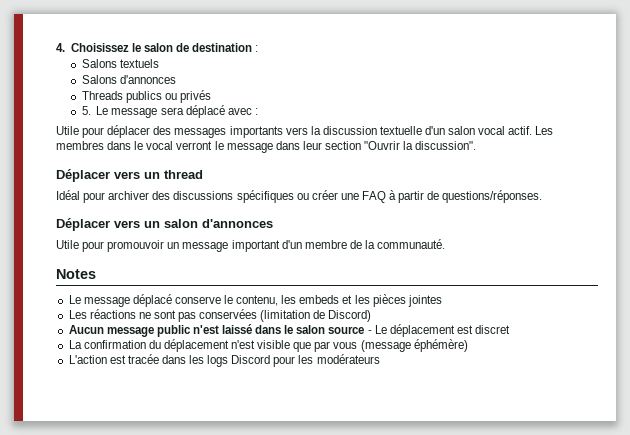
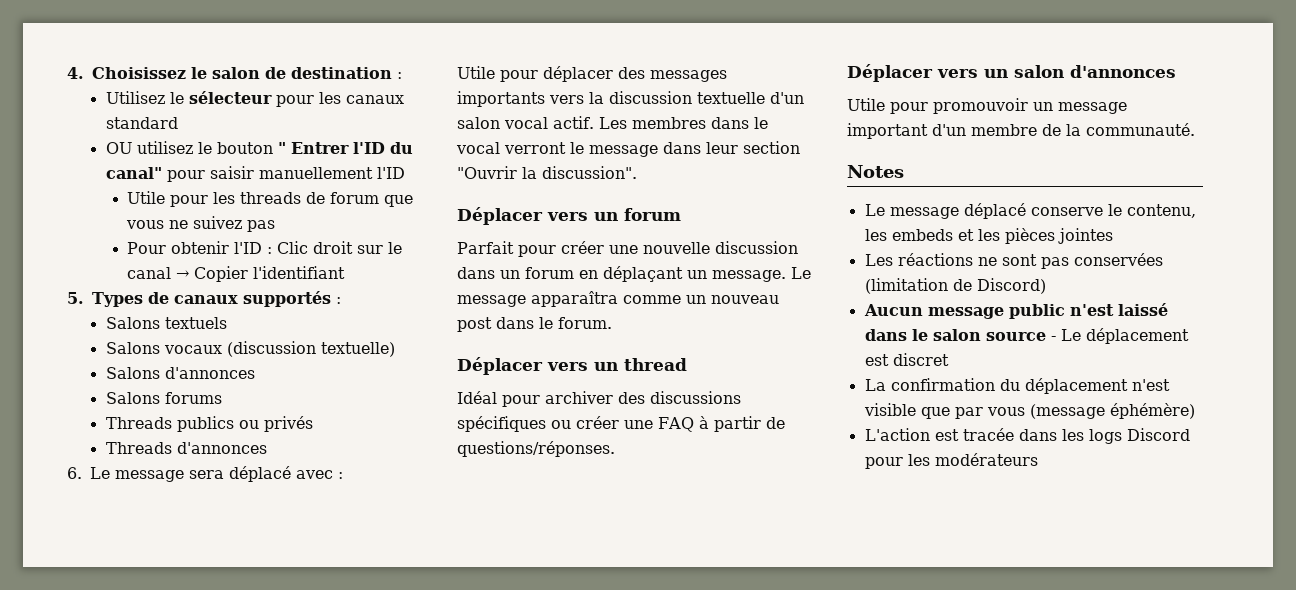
[81,59,159,68] Salons textuels -> [105,91,404,107] [105,117,178,129] [105,141,413,154] [105,166,405,182] [126,191,413,207] [125,216,275,232] [126,241,402,254] [126,266,345,282] [67,291,341,307] [105,317,227,329] [105,341,395,357] Utilisez le sélecteur pour les canaux standard // OU utilisez le bouton " Entrer l'ID du canal" pour saisir manuellement l'ID // Utile pour les threads de forum que vous ne suivez pas // Pour obtenir l'ID : Clic droit sur le canal → Copier l'identifiant // 5. Types de canaux supportés : // Salons textuels // Salons vocaux (discussion textuelle)
(176, 79) none -> [105,392,222,404] // Salons forums
[81,106,91,115] 5. -> [105,442,267,454] [67,467,82,479] Threads d'annonces // 6.
(477, 145) none -> [457,207,681,225] [457,241,798,257] [457,266,811,282] [457,291,779,307] [457,317,612,332] // Déplacer vers un forum // Parfait pour créer une nouvelle discussion dans un forum en déplaçant un message. Le message apparaîtra comme un nouveau post dans le forum.

